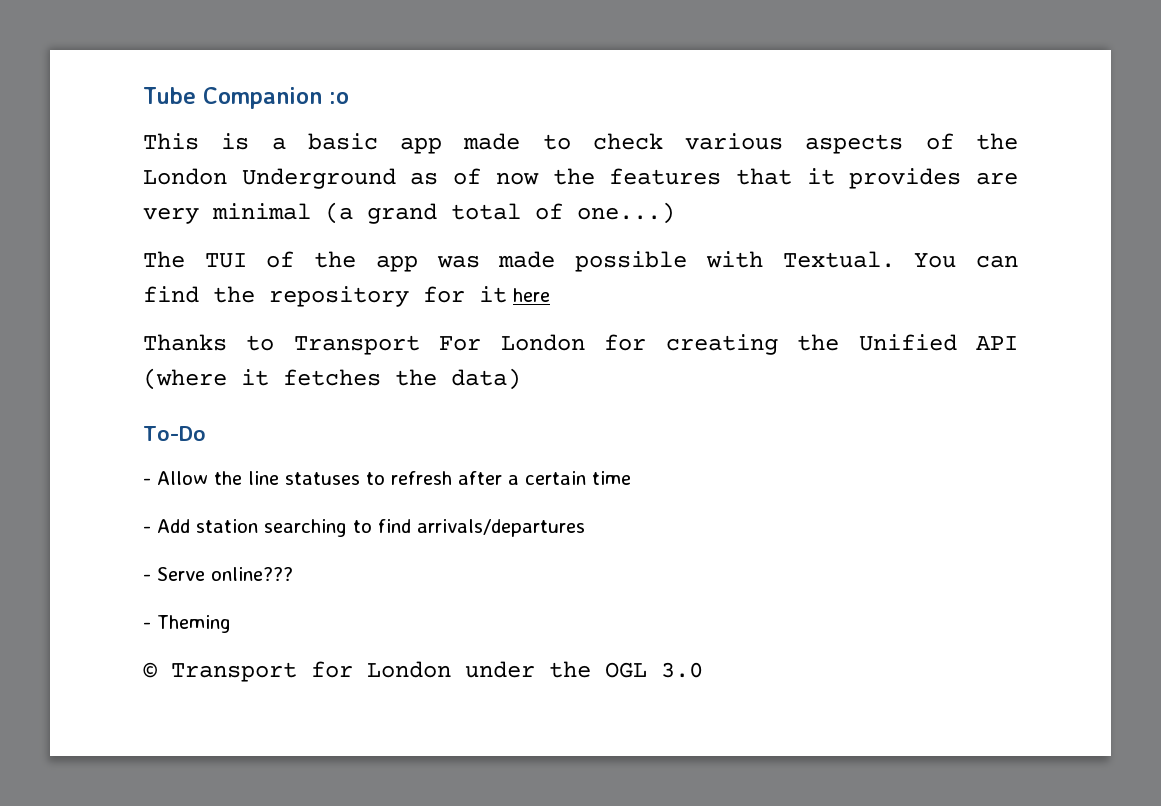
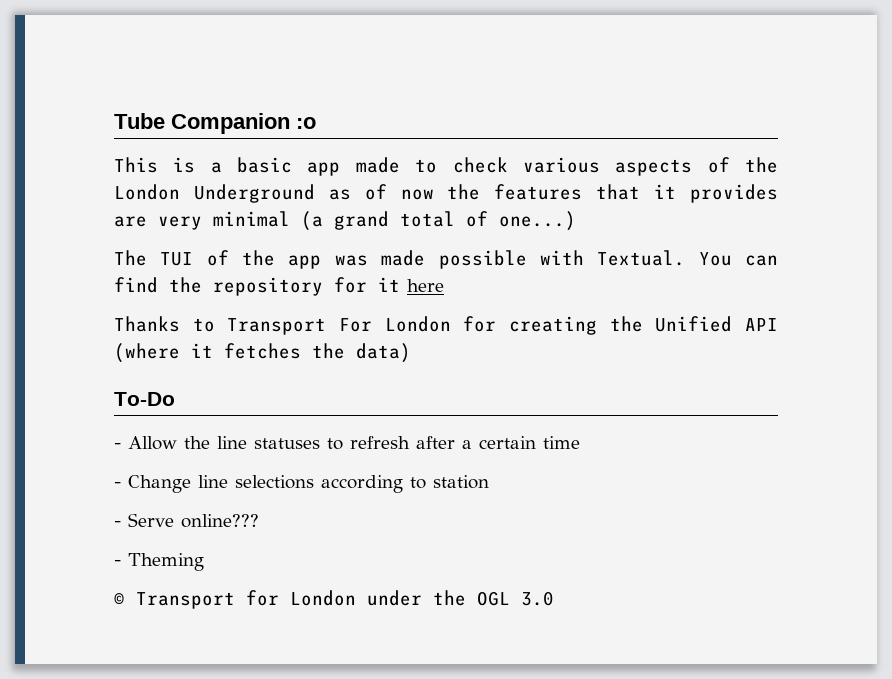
[157,519,585,537] Add station searching to find arrivals/departures -> [128,475,489,493] Change line selections according to station

